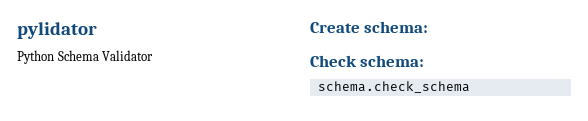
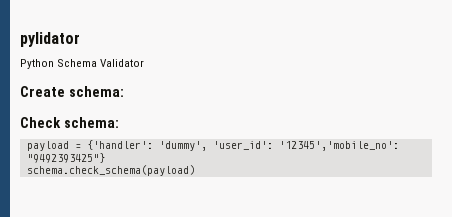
[317,81,470,93] schema.check_schema -> [26,140,399,151] [26,153,105,163] [26,165,195,176] payload = {'handler': 'dummy', 'user_id': '12345','mobile_no': "9492393425"} // schema.check_schema(payload)

